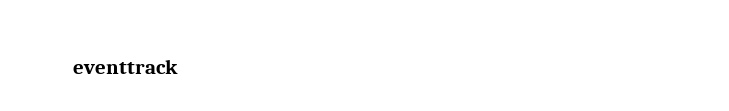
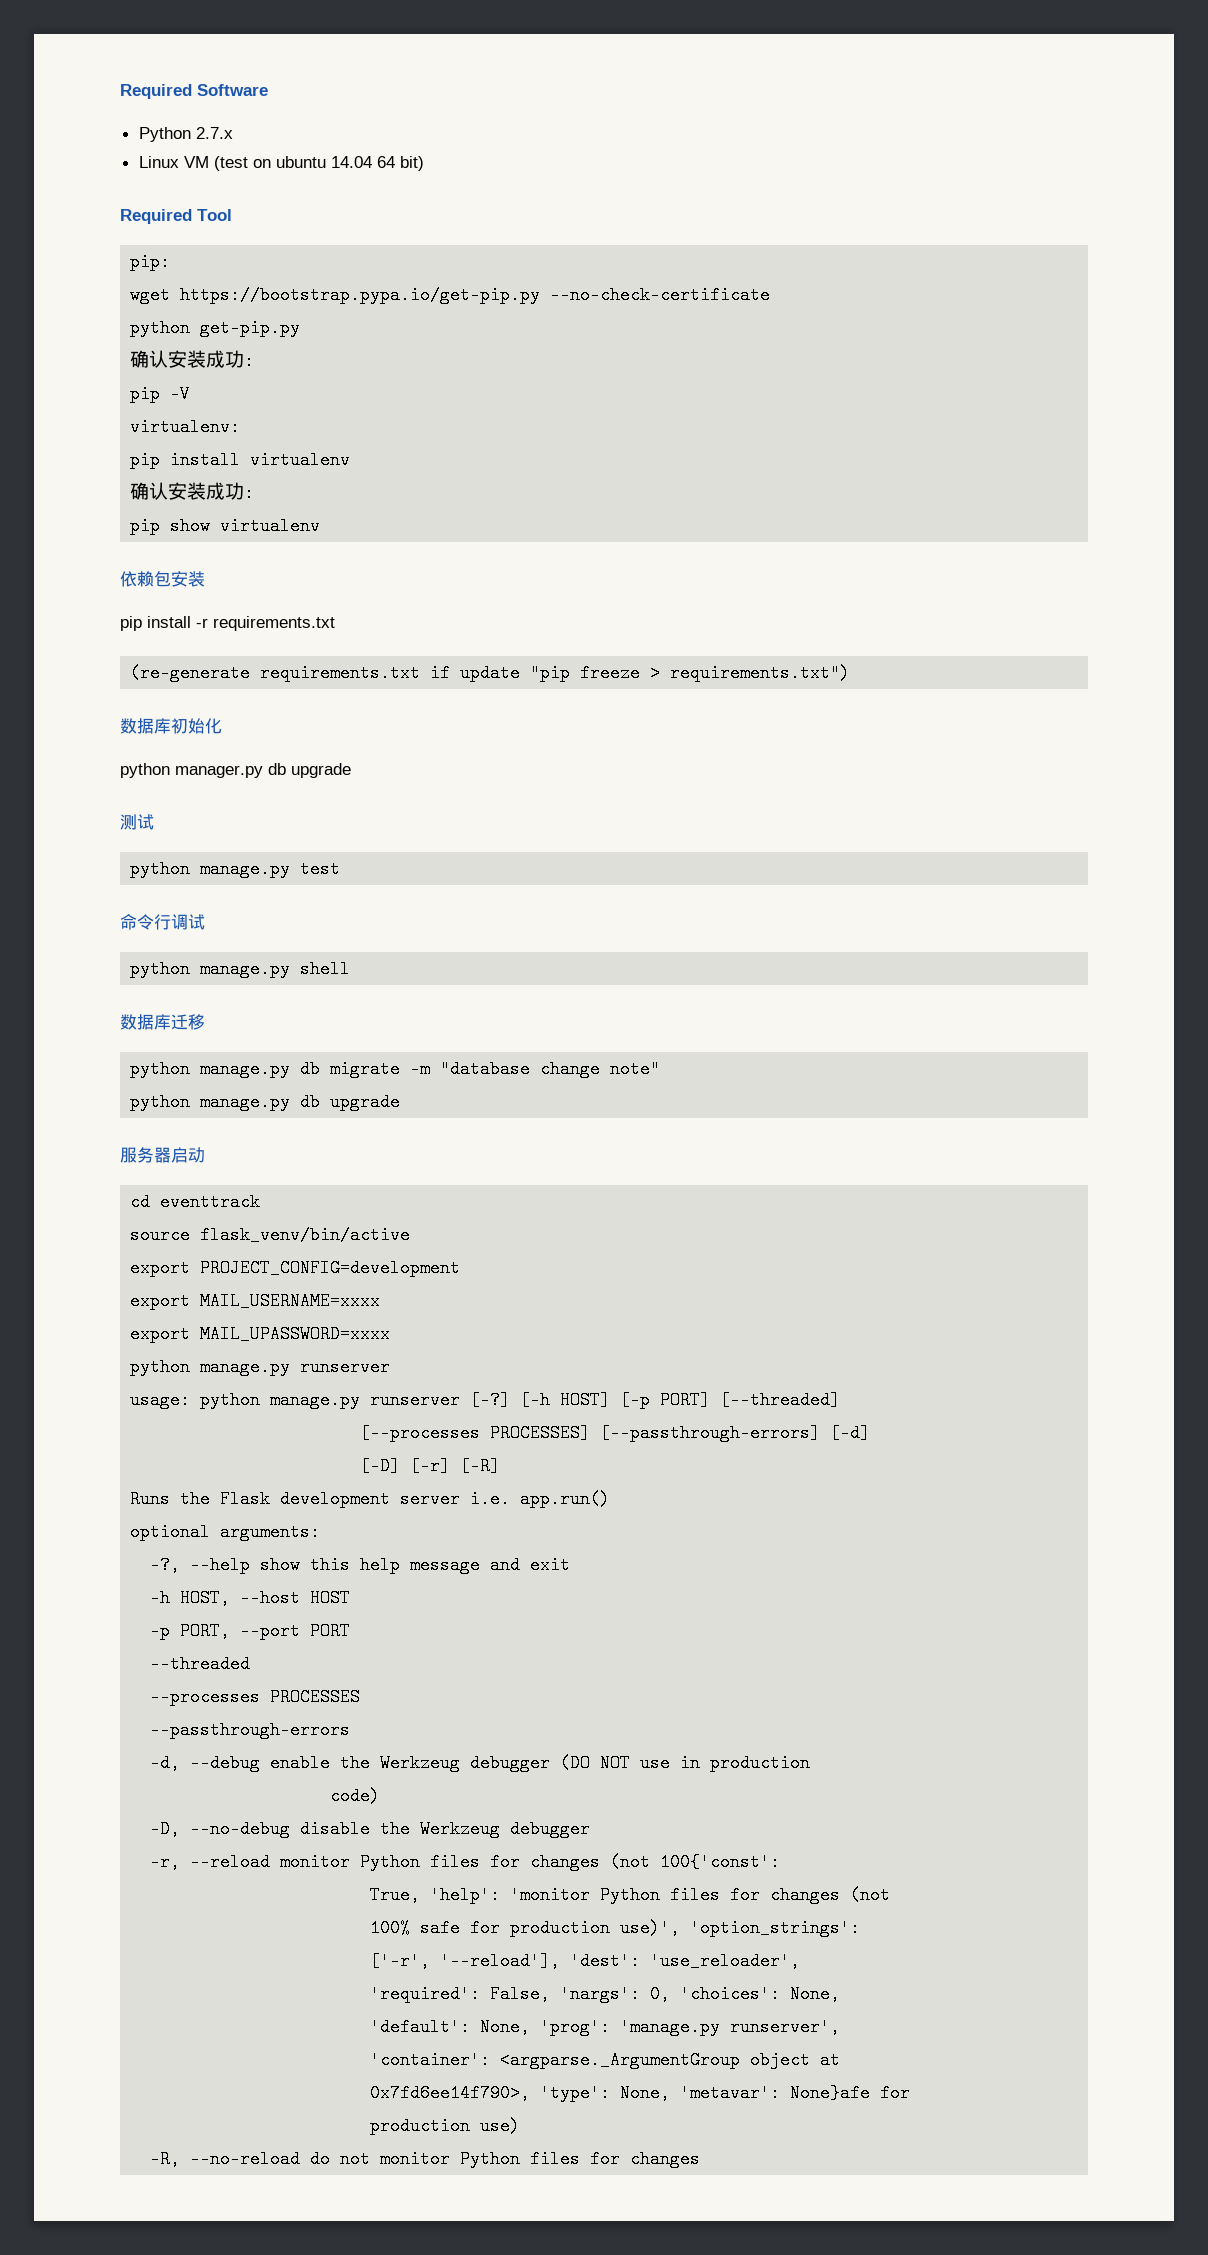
[73,59,178,74] eventtrack -> [120,84,268,99] [138,127,233,142] [138,156,424,171] [120,209,232,224] [130,253,171,271] [130,286,771,304] [130,319,301,337] [130,350,255,370] [130,385,191,403] [130,418,241,436] [130,451,351,469] [130,482,255,502] [130,517,321,535] [120,571,205,587] [120,616,335,631] [130,664,851,682] [120,718,222,734] [120,763,351,778] [120,814,154,830] [130,860,341,878] [120,914,205,930] [130,960,351,978] [120,1014,205,1030] [130,1060,661,1078] [130,1093,401,1111] [120,1147,205,1163] [130,1193,261,1211] [130,1226,411,1244] [130,1259,461,1277] [130,1292,381,1310] [130,1325,391,1343] [130,1358,391,1376] [130,1391,841,1409] [360,1424,871,1442] [360,1457,501,1475] [130,1490,611,1508] [130,1523,321,1541] [150,1556,571,1574] [150,1589,351,1607] [150,1622,351,1640] [150,1655,251,1673] [150,1688,361,1706] [150,1721,351,1739] [150,1754,811,1772] [330,1787,381,1805] [150,1820,591,1838] [150,1853,781,1871] [370,1886,891,1904] [370,1919,861,1937] [370,1952,801,1970] [370,1985,841,2003] [370,2018,841,2036] [370,2051,841,2069] [370,2084,911,2102] [370,2117,521,2135] [150,2150,701,2168] Required Software // Python 2.7.x // Linux VM (test on ubuntu 14.04 64 bit) // Required Tool // pip: // wget https://bootstrap.pypa.io/get-pip.py --no-check-certificate // python get-pip.py // 确认安装成功: // pip -V // virtualenv: // pip install virtualenv // 确认安装成功: // pip show virtualenv // 依赖包安装 // pip install -r requirements.txt // (re-generate requirements.txt if update "pip freeze > requirements.txt") // 数据库初始化 // python manager.py db upgrade // 测试 // python manage.py test // 命令行调试 // python manage.py shell // 数据库迁移 // python manage.py db migrate -m "database change note" // python manage.py db upgrade // 服务器启动 // cd eventtrack // source flask_venv/bin/active // export PROJECT_CONFIG=development // export MAIL_USERNAME=xxxx // export MAIL_UPASSWORD=xxxx // python manage.py runserver // usage: python manage.py runserver [-?] [-h HOST] [-p PORT] [--threaded] // [--processes PROCESSES] [--passthrough-errors] [-d] // [-D] [-r] [-R] // Runs the Flask development server i.e. app.run() // optional arguments: // -?, --help show this help message and exit // -h HOST, --host HOST // -p PORT, --port PORT // --threaded // --processes PROCESSES // --passthrough-errors // -d, --debug enable the Werkzeug debugger (DO NOT use in production // code) // -D, --no-debug disable the Werkzeug debugger // -r, --reload monitor Python files for changes (not 100{'const': // True, 'help': 'monitor Python files for changes (not // 100% safe for production use)', 'option_strings': // ['-r', '--reload'], 'dest': 'use_reloader', // 'required': False, 'nargs': 0, 'choices': None, // 'default': None, 'prog': 'manage.py runserver', // 'container': <argparse._ArgumentGroup object at // 0x7fd6ee14f790>, 'type': None, 'metavar': None}afe for // production use) // -R, --no-reload do not monitor Python files for changes

